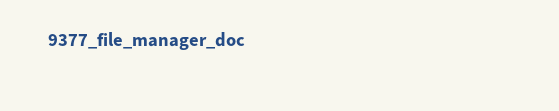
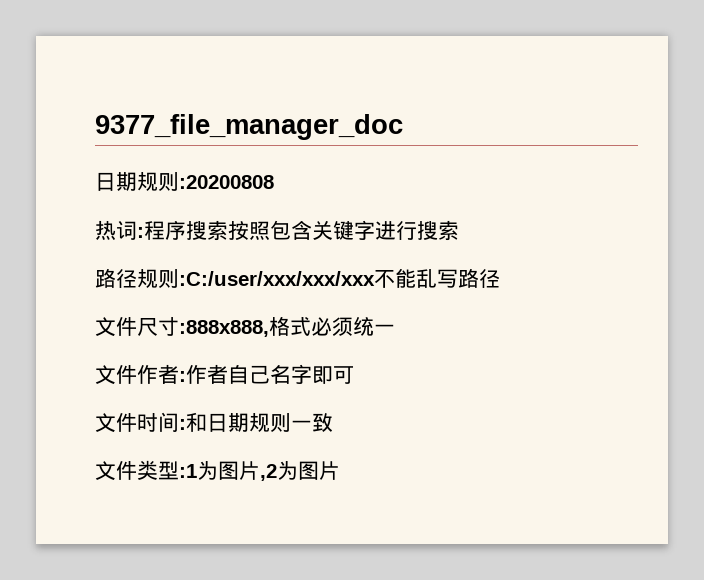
(245, 41) none -> [95,172,274,191] [95,220,459,241] [95,268,500,288] [95,316,395,337] [95,364,354,385] [95,412,333,433] [95,460,340,481] // 日期规则:20200808 // 热词:程序搜索按照包含关键字进行搜索 // 路径规则:C:/user/xxx/xxx/xxx不能乱写路径 // 文件尺寸:888x888,格式必须统一 // 文件作者:作者自己名字即可 // 文件时间:和日期规则一致 // 文件类型:1为图片,2为图片

